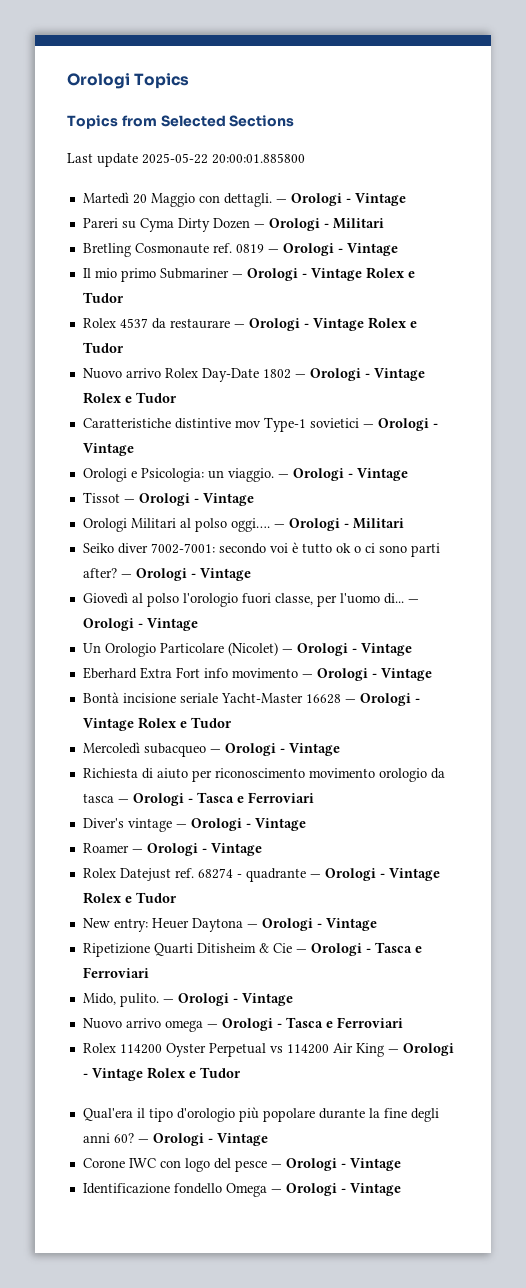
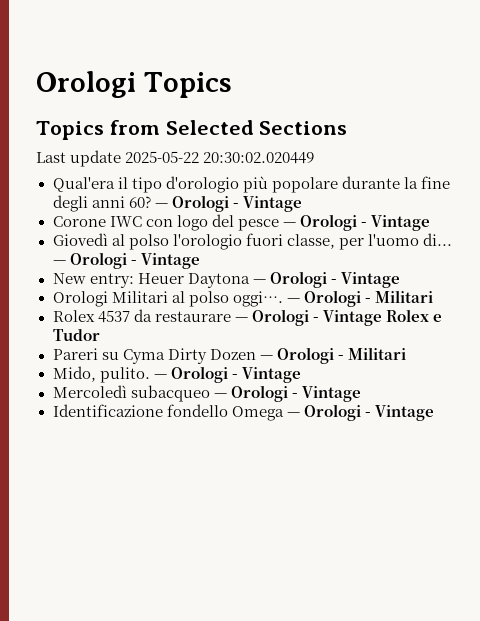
[212,153,305,164] [82,192,406,207] [82,218,384,232] [82,243,398,257] [82,267,415,282] [82,292,124,303] [82,317,417,331] [82,342,124,353] [82,368,425,382] [82,392,177,404] [82,417,438,432] [82,443,134,456] [82,468,408,482] [82,492,254,506] [82,518,404,532] [82,542,440,557] [82,568,251,581] [82,592,419,607] [82,618,198,631] [82,642,412,657] [82,667,432,681] [82,692,420,706] [82,717,232,731] [82,742,340,757] [82,768,445,782] [82,792,314,806] [82,818,306,832] [82,843,262,856] [82,868,440,882] [82,892,177,904] [82,918,377,932] [82,942,422,957] [82,967,149,978] [82,993,293,1007] [82,1017,403,1032] [82,1043,454,1057] [82,1067,241,1081] 20:00:01.885800 // Martedì 20 Maggio con dettagli. — Orologi - Vintage // Pareri su Cyma Dirty Dozen — Orologi - Militari // Bretling Cosmonaute ref. 0819 — Orologi - Vintage // Il mio primo Submariner — Orologi - Vintage Rolex e Tudor // Rolex 4537 da restaurare — Orologi - Vintage Rolex e Tudor // Nuovo arrivo Rolex Day-Date 1802 — Orologi - Vintage Rolex e Tudor // Caratteristiche distintive mov Type-1 sovietici — Orologi - Vintage // Orologi e Psicologia: un viaggio. — Orologi - Vintage // Tissot — Orologi - Vintage // Orologi Militari al polso oggi…. — Orologi - Militari // Seiko diver 7002-7001: secondo voi è tutto ok o ci sono parti after? — Orologi - Vintage // Giovedì al polso l'orologio fuori classe, per l'uomo di... — Orologi - Vintage // Un Orologio Particolare (Nicolet) — Orologi - Vintage // Eberhard Extra Fort info movimento — Orologi - Vintage // Bontà incisione seriale Yacht-Master 16628 — Orologi - Vintage Rolex e Tudor // Mercoledì subacqueo — Orologi - Vintage // Richiesta di aiuto per riconoscimento movimento orologio da tasca — Orologi - Tasca e Ferroviari // Diver's vintage — Orologi - Vintage // Roamer — Orologi - Vintage // Rolex Datejust ref. 68274 - quadrante — Orologi - Vintage Rolex e Tudor // New entry: Heuer Daytona — Orologi - Vintage // Ripetizione Quarti Ditisheim & Cie — Orologi - Tasca e Ferroviari // Mido, pulito. — Orologi - Vintage // Nuovo arrivo omega — Orologi - Tasca e Ferroviari // Rolex 114200 Oyster Perpetual vs 114200 Air King — Orologi - Vintage Rolex e Tudor -> [203,152,315,164] 20:30:02.020449
(401, 1164) none -> [52,233,452,250] [52,252,200,269] [52,271,400,288] [52,290,433,307] [52,309,442,326] [52,329,100,341] [52,347,406,364] [52,366,301,383] [52,385,361,402] // Giovedì al polso l'orologio fuori classe, per l'uomo di... — Orologi - Vintage // New entry: Heuer Daytona — Orologi - Vintage // Orologi Militari al polso oggi…. — Orologi - Militari // Rolex 4537 da restaurare — Orologi - Vintage Rolex e Tudor // Pareri su Cyma Dirty Dozen — Orologi - Militari // Mido, pulito. — Orologi - Vintage // Mercoledì subacqueo — Orologi - Vintage

